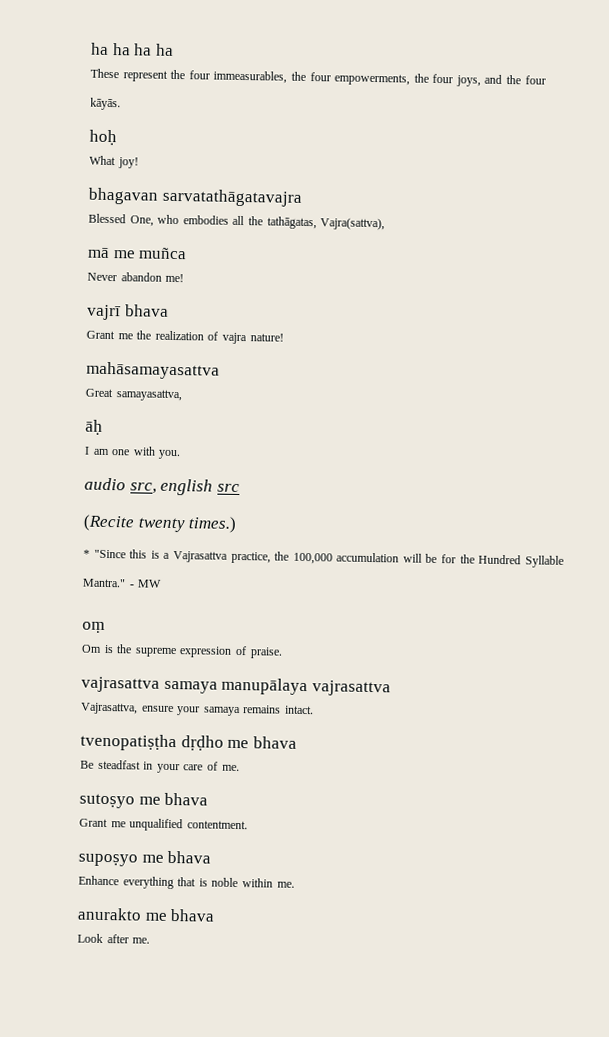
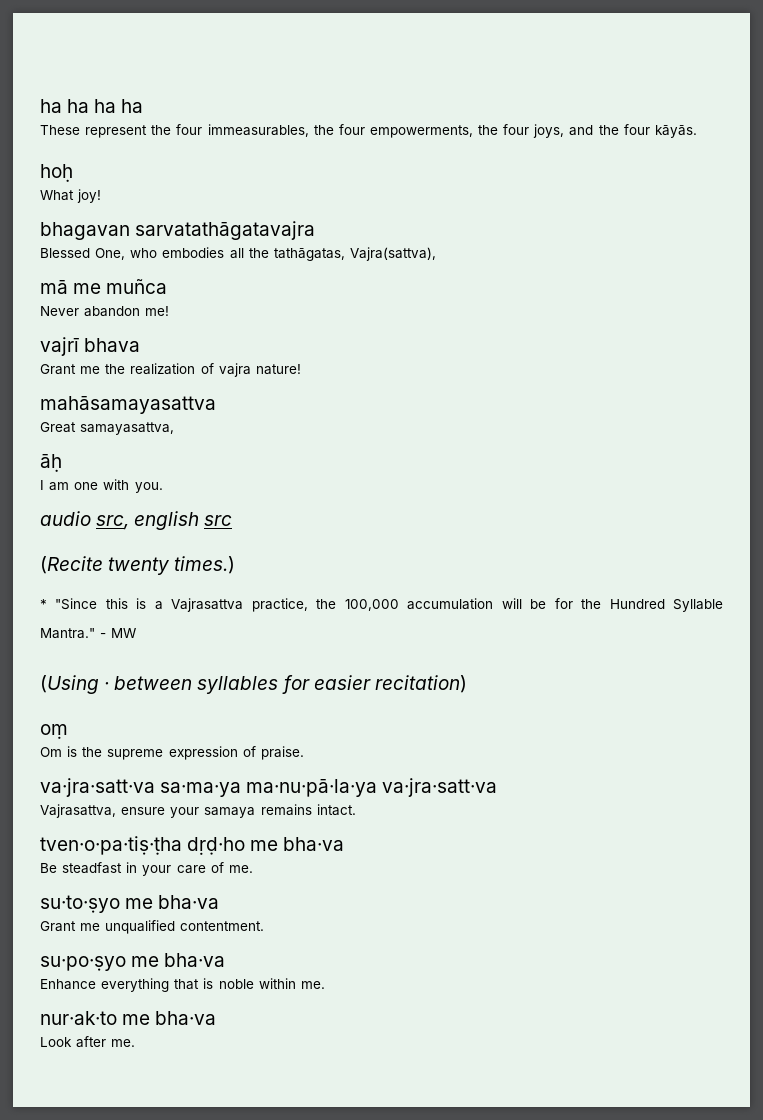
(163, 583) none -> [40,675,467,694] // (Using · between syllables for easier recitation)
[81,676,391,697] vajrasattva samaya manupālaya vajrasattva -> [40,778,498,797] va·jra·satt·va sa·ma·ya ma·nu·pā·la·ya va·jra·satt·va
[80,733,297,752] tvenopatiṣṭha dṛḍho me bhava -> [40,836,345,855] tven·o·pa·tiṣ·ṭha dṛḍ·ho me bha·va
[79,792,209,809] sutoṣyo me bhava -> [40,895,220,913] su·to·ṣyo me bha·va
[78,850,212,867] supoṣyo me bhava -> [40,953,226,971] su·po·ṣyo me bha·va
[77,907,216,922] anurakto me bhava -> [40,1011,217,1025] nur·ak·to me bha·va

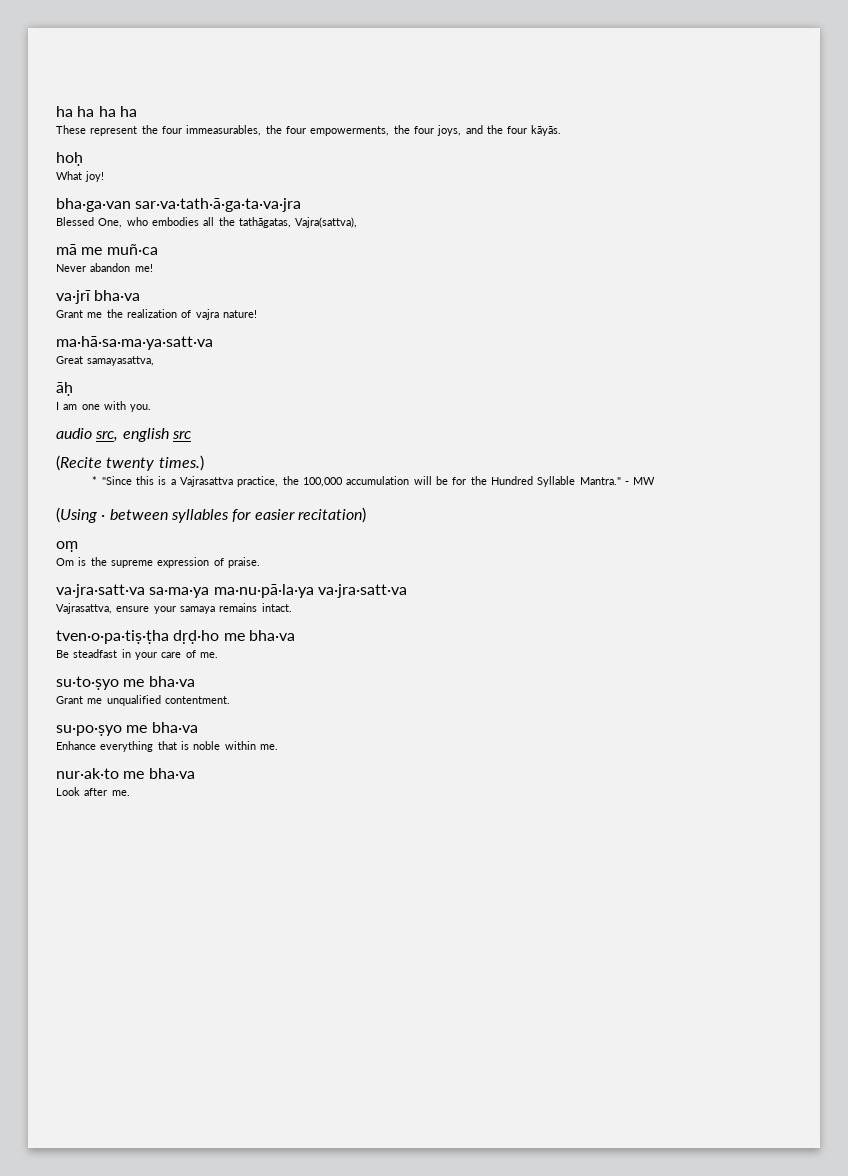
[40,221,316,240] bhagavan sarvatathāgatavajra -> [56,198,302,212] bha·ga·van sar·va·tath·ā·ga·ta·va·jra
[106,279,168,294] muñca -> [106,244,158,255] muñ·ca
[40,337,141,356] vajrī bhava -> [56,290,141,304] va·jrī bha·va
[40,396,216,414] mahāsamayasattva -> [56,336,213,350] ma·hā·sa·ma·ya·satt·va

